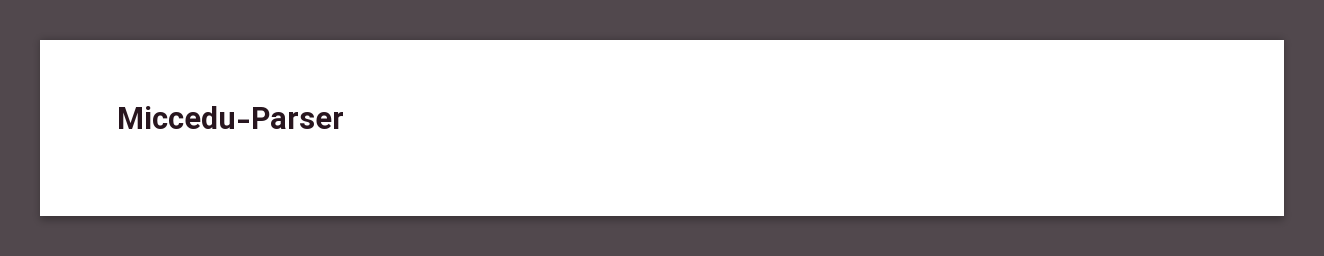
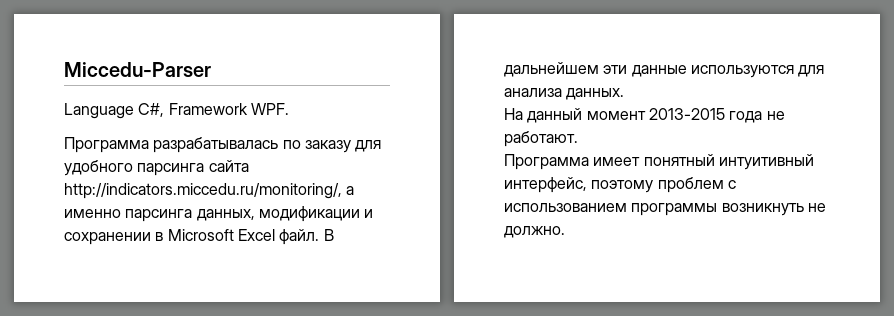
(344, 117) none -> [64,103,289,119] [64,137,382,153] [64,160,249,176] [64,183,355,199] [64,206,374,222] [64,229,334,245] [504,62,825,78] [504,88,625,100] [504,108,785,123] [504,131,578,147] [504,154,814,170] [504,177,736,193] [504,203,826,216] [504,226,565,238] // Language C#, Framework WPF. // Программа разрабатывалась по заказу для удобного парсинга сайта http://indicators.miccedu.ru/monitoring/, а именно парсинга данных, модификации и сохранении в Microsoft Excel файл. В дальнейшем эти данные используются для анализа данных. // На данный момент 2013-2015 года не работают. // Программа имеет понятный интуитивный интерфейс, поэтому проблем с использованием программы возникнуть не должно.

